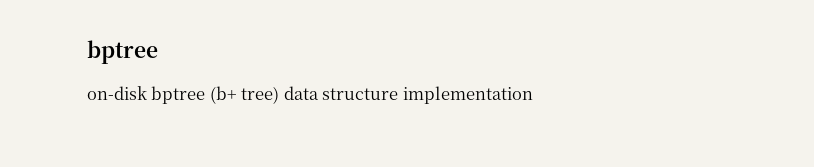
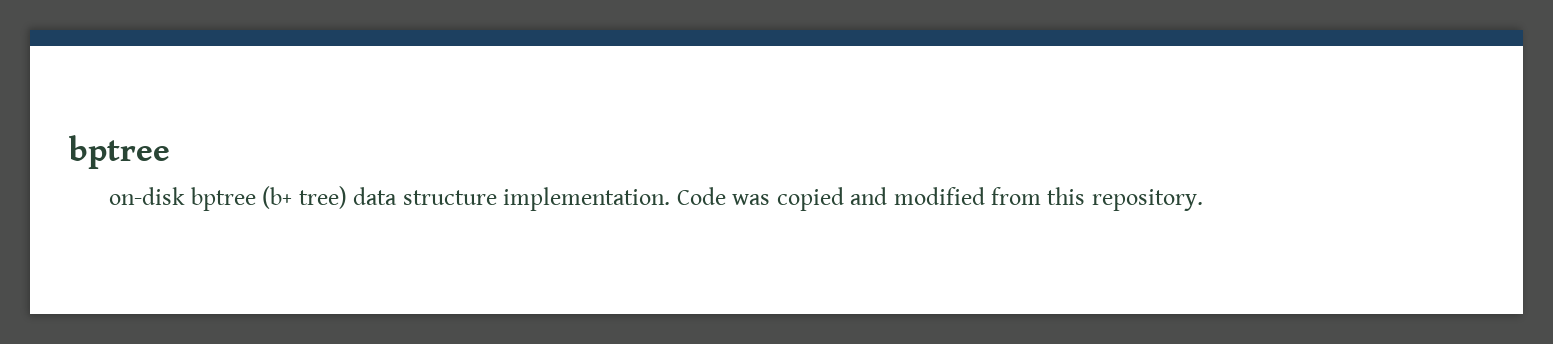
[402,86,533,104] implementation -> [503,187,1203,211] implementation. Code was copied and modified from this repository.

